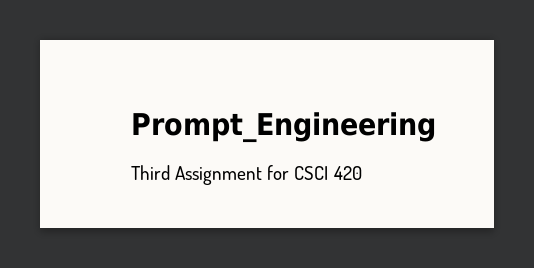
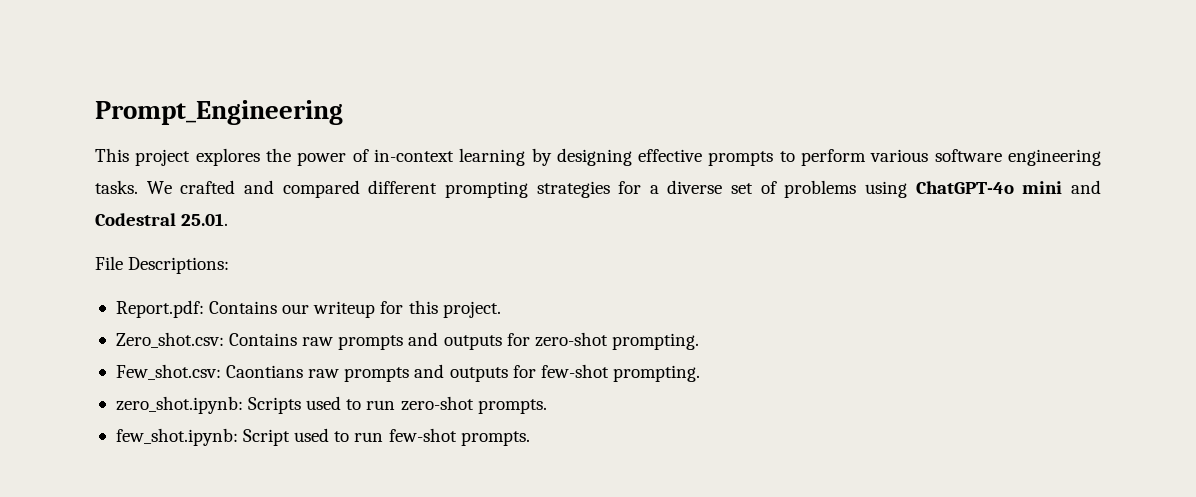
[131,165,362,185] Third Assignment for CSCI 420 -> [95,148,1101,166] [95,180,1101,198] [95,213,229,226] [95,256,230,274] [115,300,501,318] [115,332,699,350] [115,364,700,382] [115,396,547,414] [115,428,530,446] This project explores the power of in-context learning by designing effective prompts to perform various software engineering tasks. We crafted and compared different prompting strategies for a diverse set of problems using ChatGPT-4o mini and Codestral 25.01. // File Descriptions: // Report.pdf: Contains our writeup for this project. // Zero_shot.csv: Contains raw prompts and outputs for zero-shot prompting. // Few_shot.csv: Caontians raw prompts and outputs for few-shot prompting. // zero_shot.ipynb: Scripts used to run zero-shot prompts. // few_shot.ipynb: Script used to run few-shot prompts.

